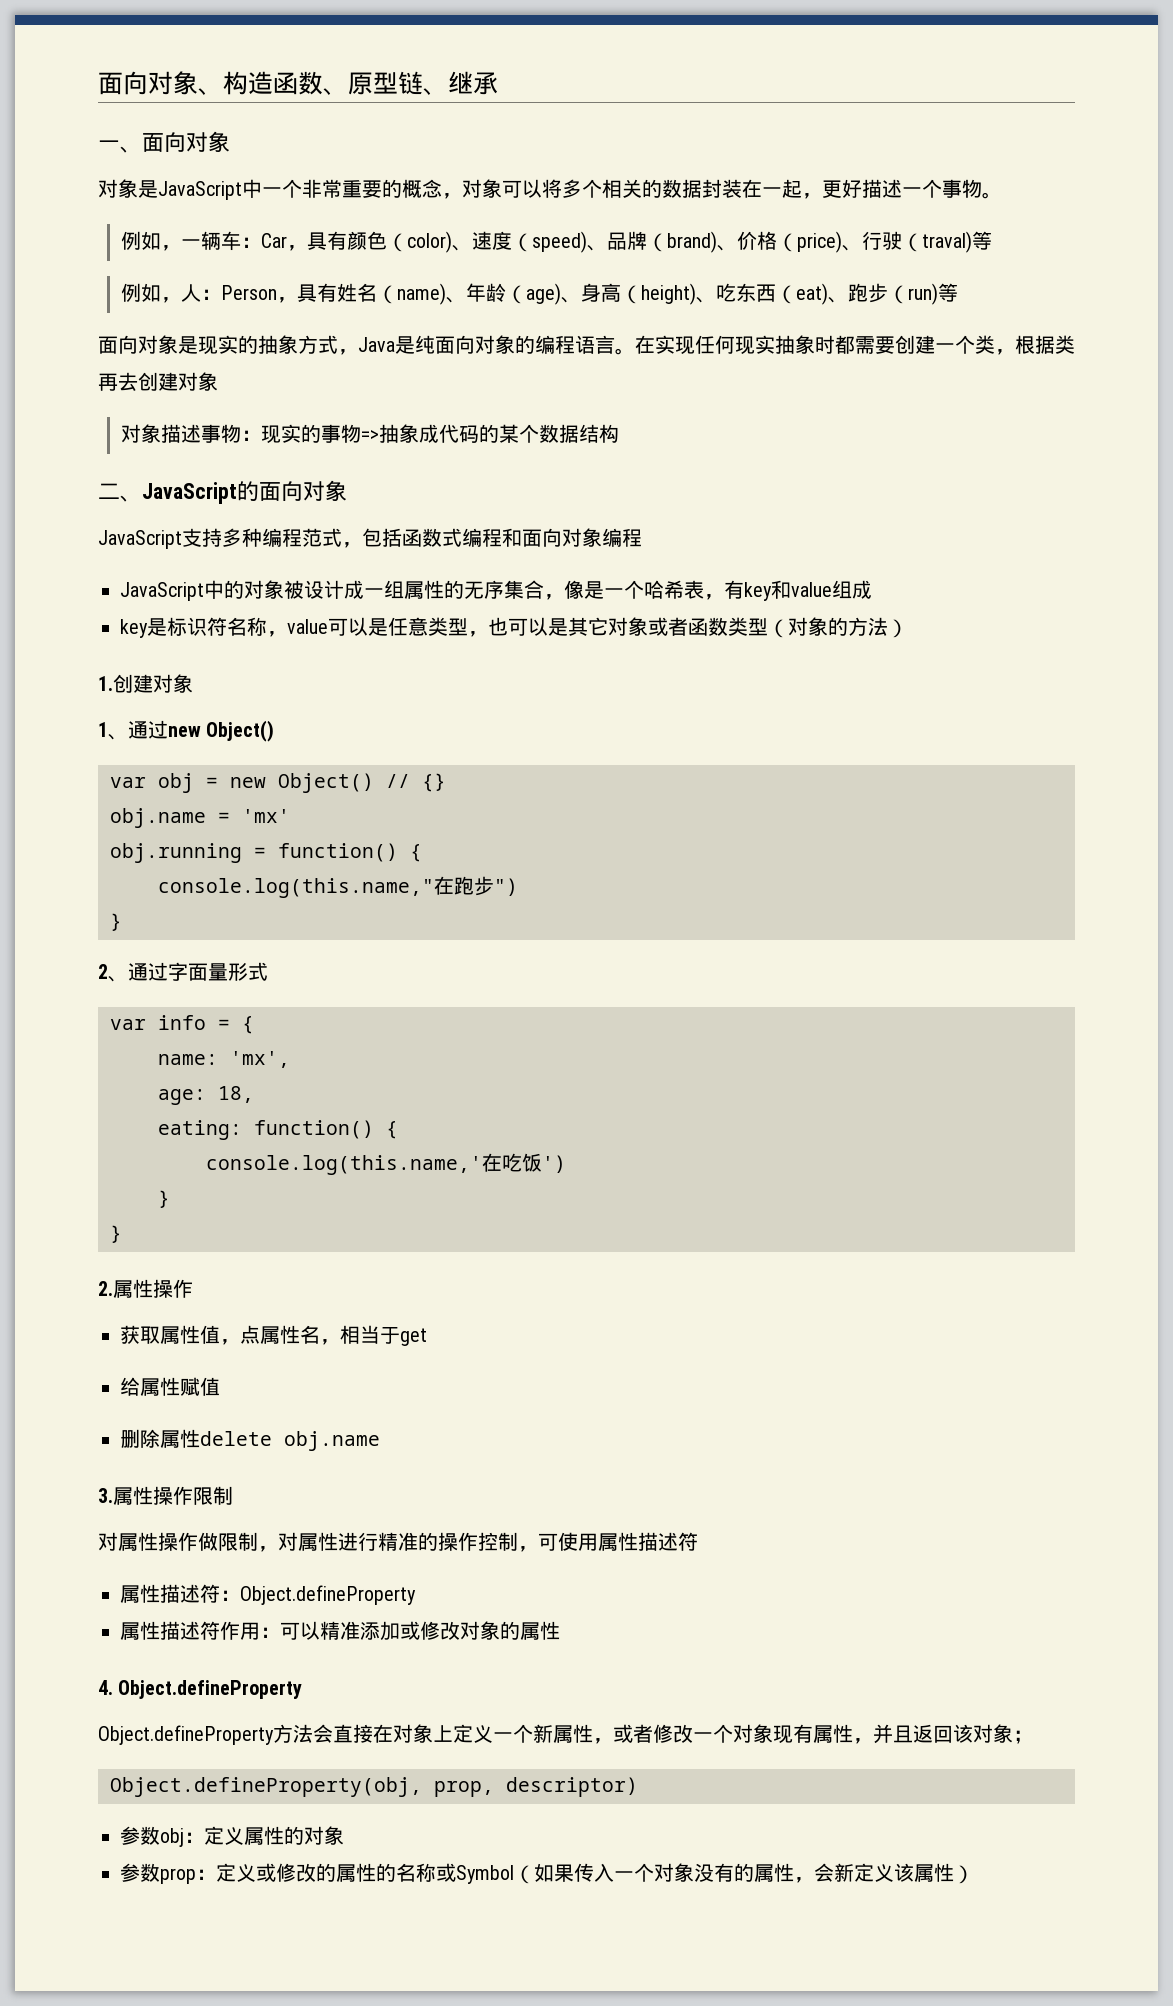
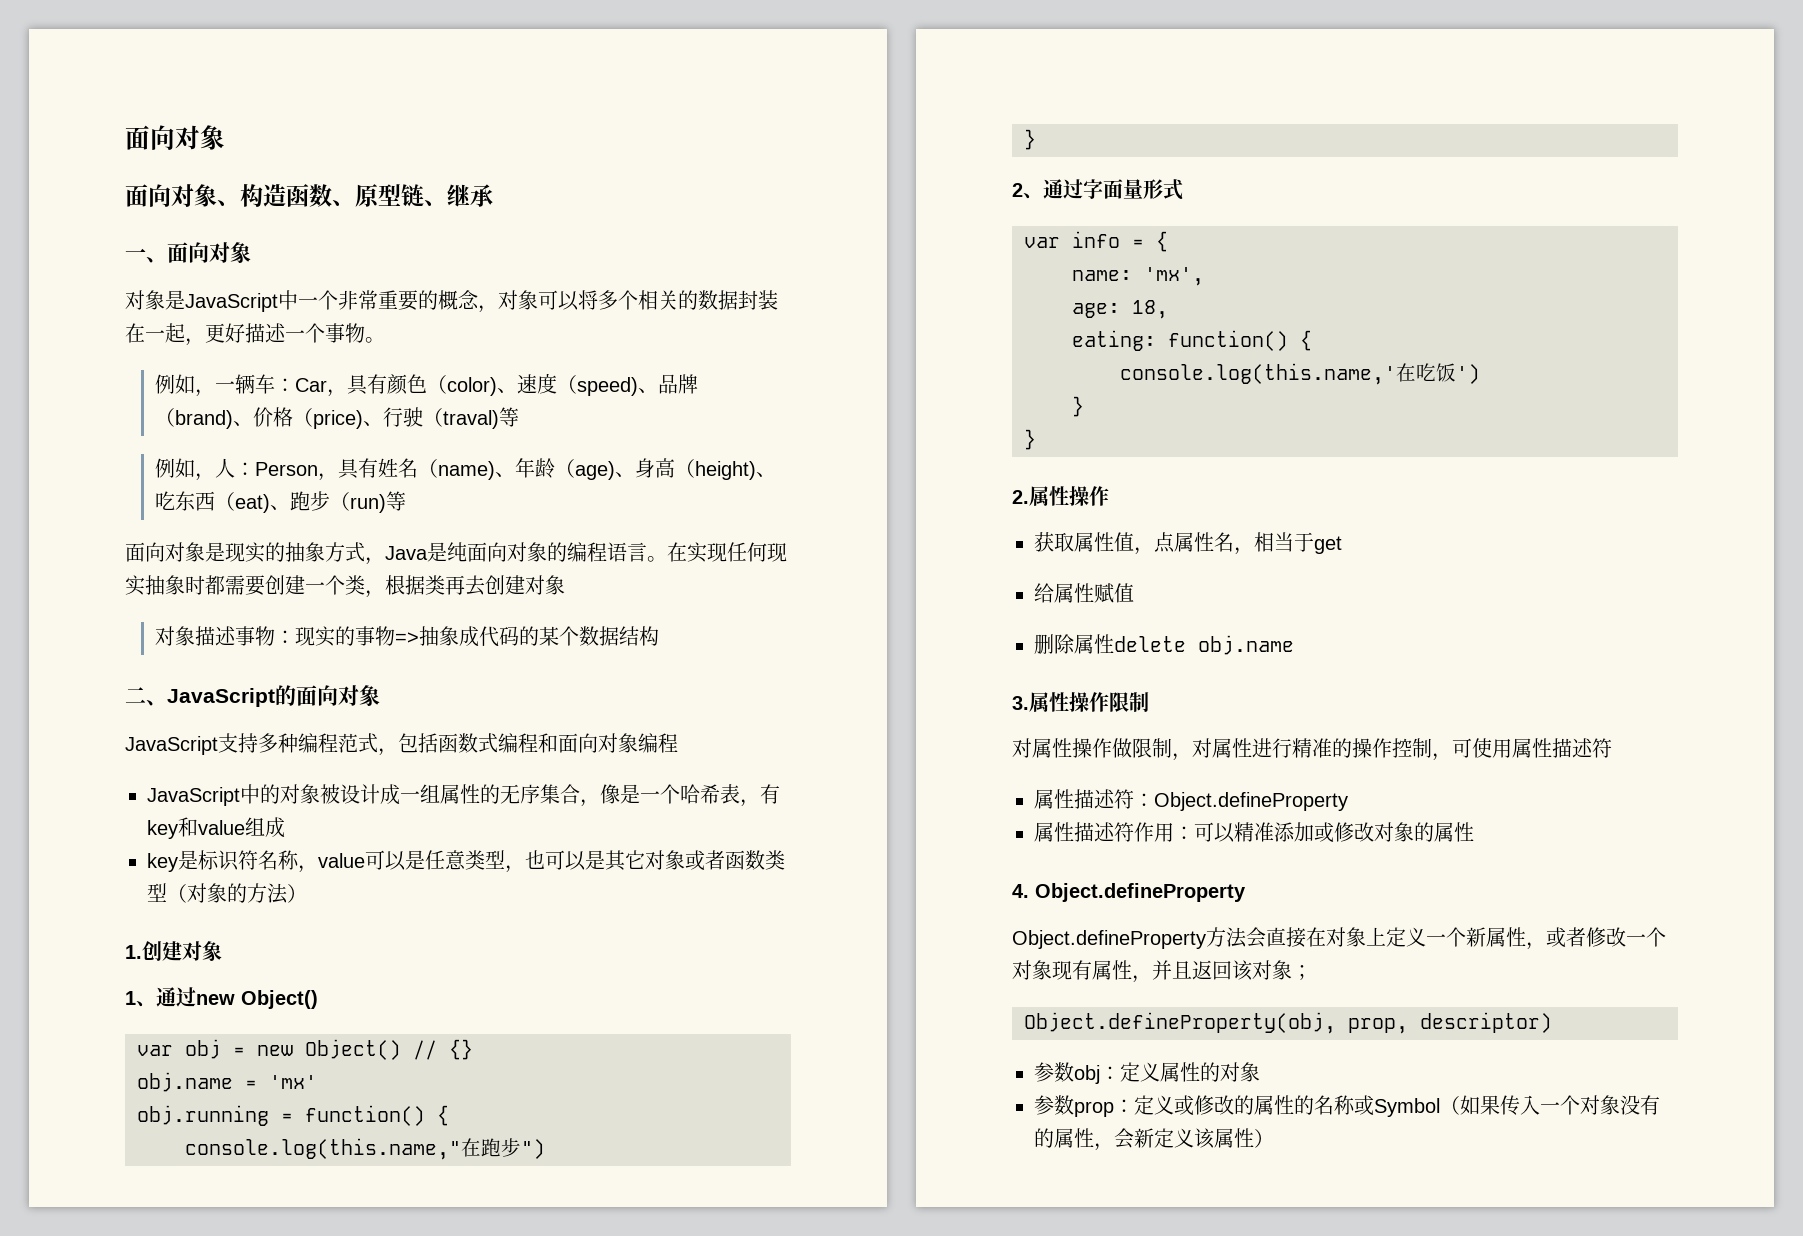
[98,71,198,95] 面向对象 -> [125,125,225,150] [125,184,217,207] 面向对象 // 面向对象

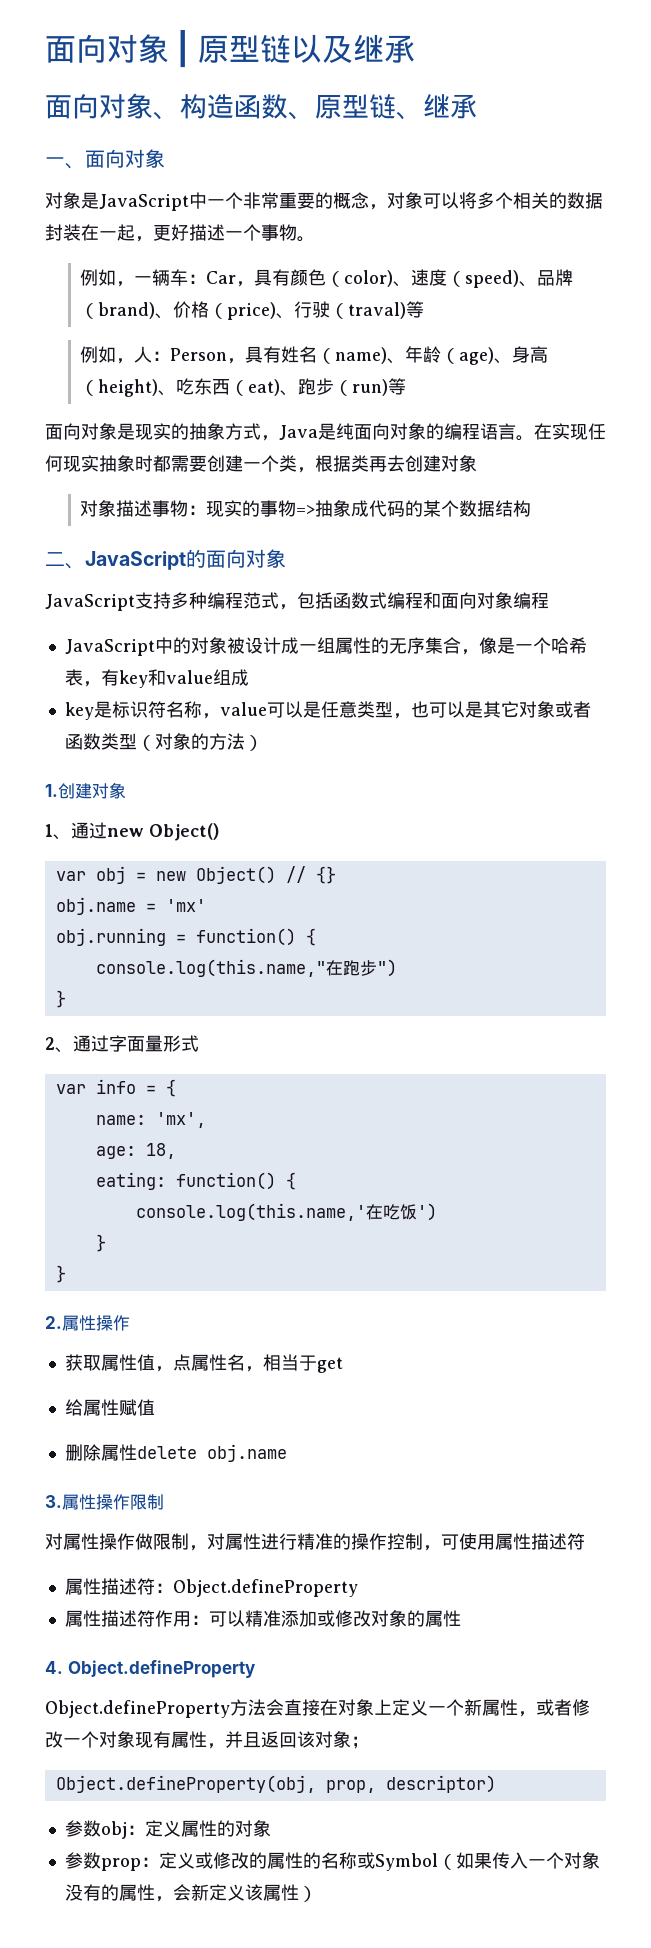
[125,125,225,150] 面向对象 -> [45,30,415,68] 面向对象 | 原型链以及继承

